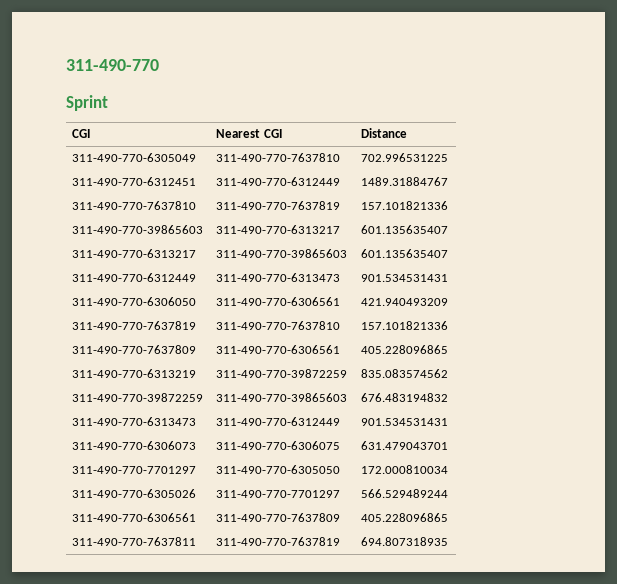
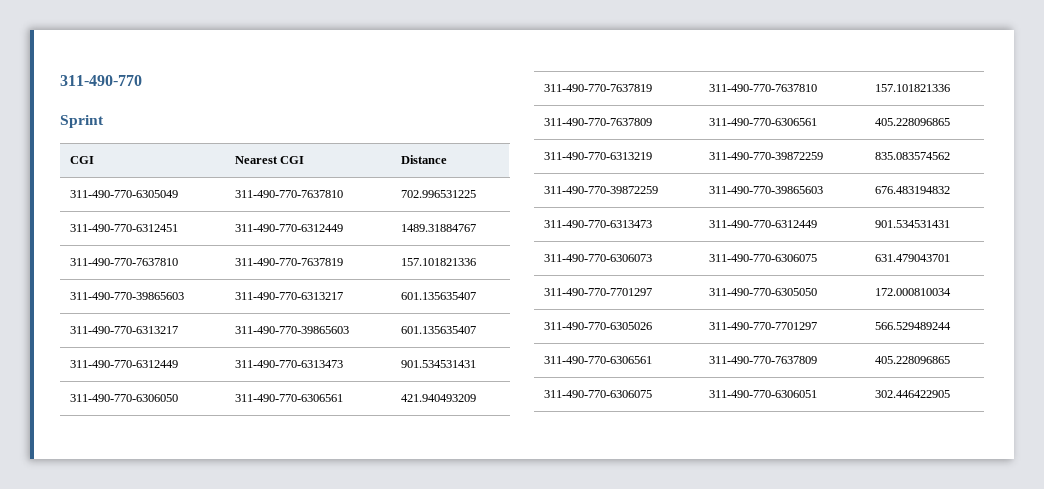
[72,537,197,546] [216,537,341,546] [361,537,449,546] 311-490-770-7637811 | 311-490-770-7637819 | 694.807318935 -> [543,390,652,398] [708,390,817,398] [874,390,950,398] 311-490-770-6306075 | 311-490-770-6306051 | 302.446422905

